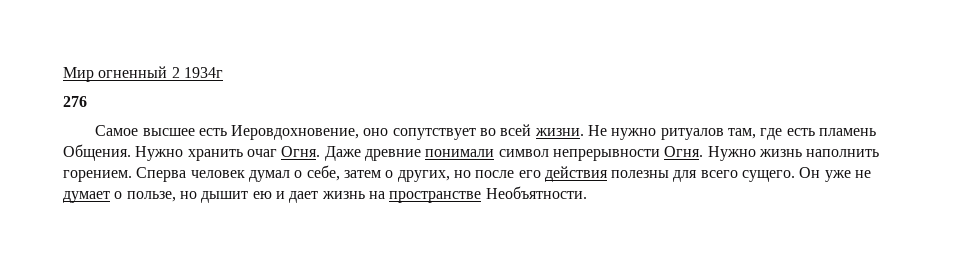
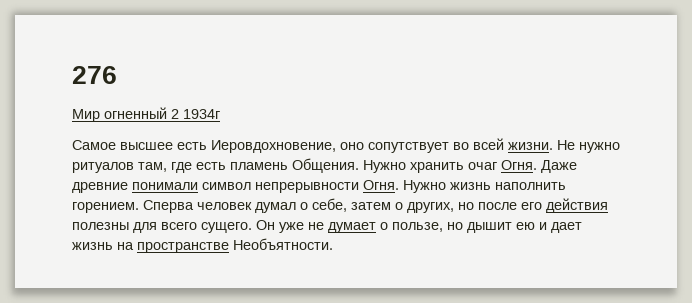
(63, 74) none -> [72,66,117,84] 276 //
[63,96,87,107] // 276 -> (220, 114) none

